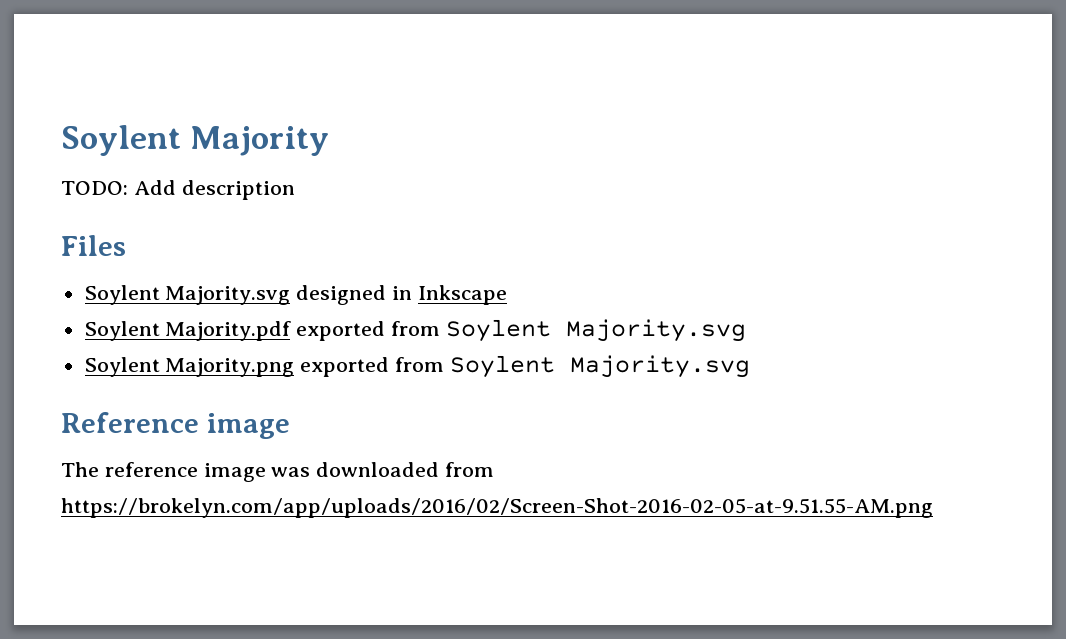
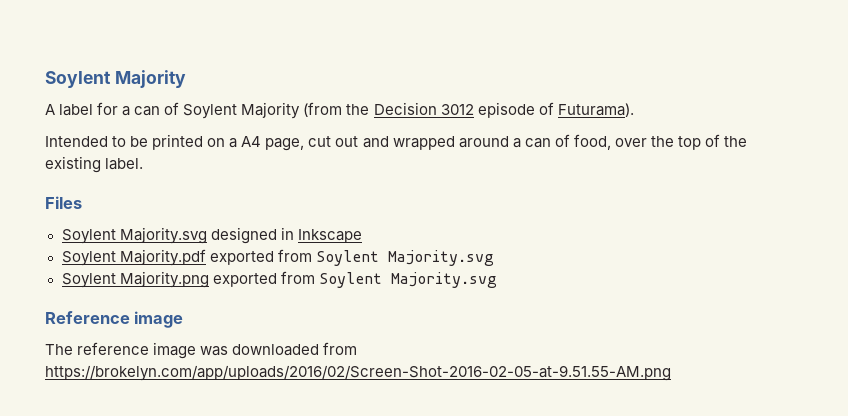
[61,180,295,200] TODO: Add description -> [45,102,634,119] [45,134,748,151] [45,156,144,173] A label for a can of Soylent Majority (from the Decision 3012 episode of Futurama). // Intended to be printed on a A4 page, cut out and wrapped around a can of food, over the top of the existing label.

